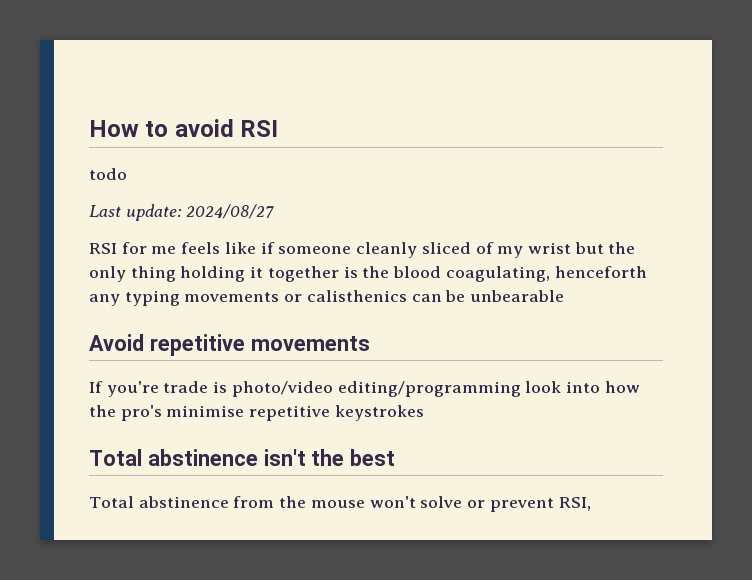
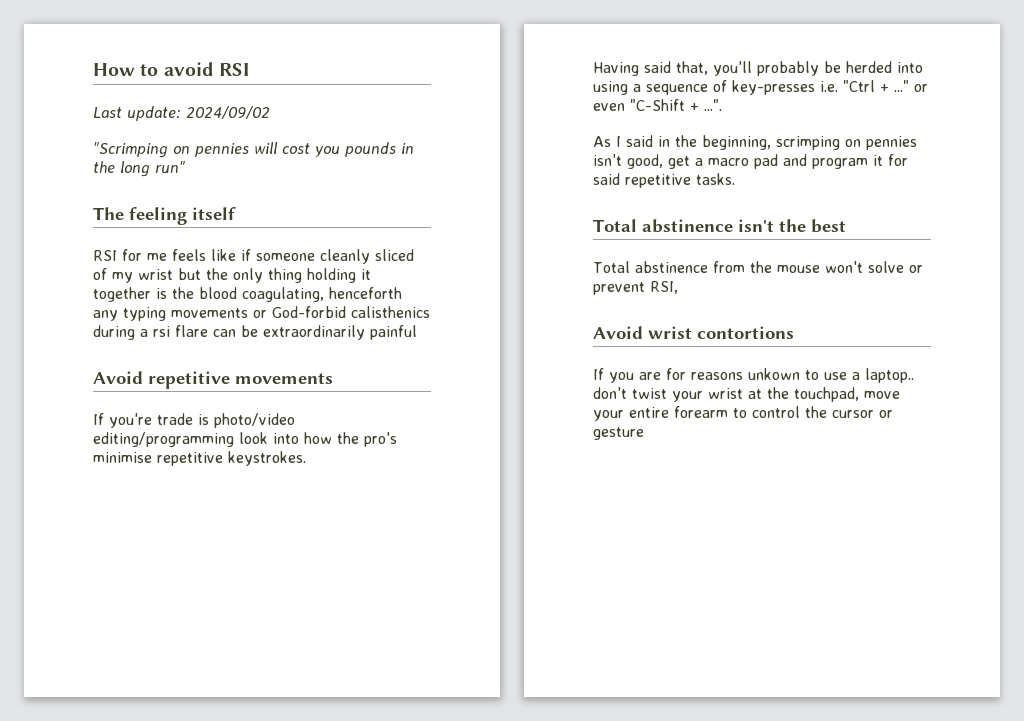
[89,168,127,180] // todo -> (249, 69) none
[186,204,275,219] 2024/08/27 -> [186,106,270,119] [93,142,414,158] [93,161,185,177] [93,207,236,225] 2024/09/02 // "Scrimping on pennies will cost you pounds in the long run" // The feeling itself
[306,290,565,302] calisthenics can be unbearable -> [272,306,430,318] [93,325,417,340] God-forbid calisthenics during a rsi flare can be extraordinarily painful
[334,405,424,421] keystrokes -> [228,451,306,466] [593,61,923,76] [593,80,928,95] [593,99,722,111] [593,135,917,150] [593,154,908,169] [593,173,735,188] keystrokes. // Having said that, you'll probably be herded into using a sequence of key-presses i.e. "Ctrl + ..." or even "C-Shift + ...". // As I said in the beginning, scrimping on pennies isn't good, get a macro pad and program it for said repetitive tasks.
(591, 504) none -> [593,326,794,339] [593,368,914,383] [593,387,900,402] [593,406,893,421] [593,427,644,440] // Avoid wrist contortions // If you are for reasons unkown to use a laptop.. don't twist your wrist at the touchpad, move your entire forearm to control the cursor or gesture

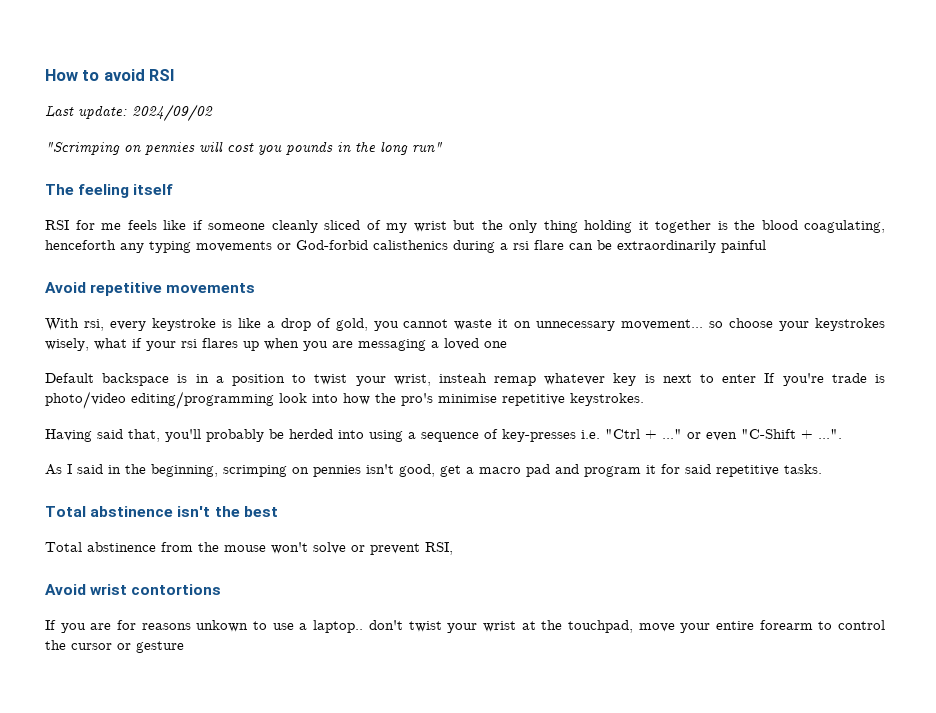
(333, 378) none -> [45,318,886,331] [45,338,507,351] [45,373,757,386] With rsi, every keystroke is like a drop of gold, you cannot waste it on unnecessary movement... so choose your keystrokes wisely, what if your rsi flares up when you are messaging a loved one // Default backspace is in a position to twist your wrist, insteah remap whatever key is next to enter

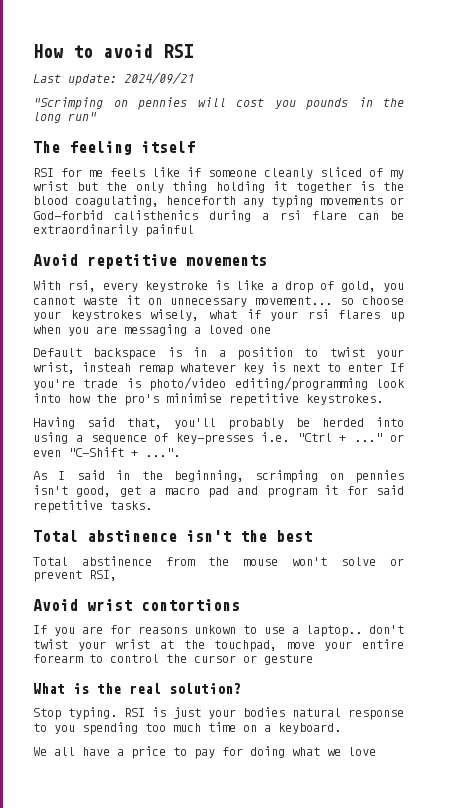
[132,104,213,122] 2024/09/02 -> [124,72,194,85] 2024/09/21
(184, 647) none -> [33,683,241,694] [33,707,404,720] [33,722,341,735] [33,746,376,759] // What is the real solution? // Stop typing. RSI is just your bodies natural response to you spending too much time on a keyboard. // We all have a price to pay for doing what we love

